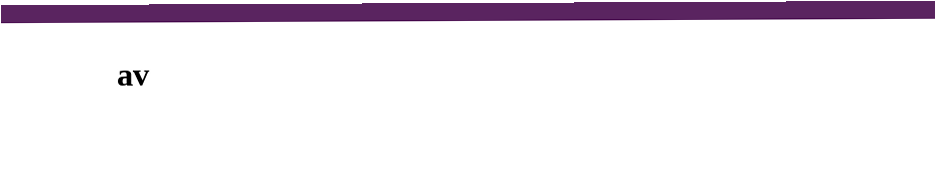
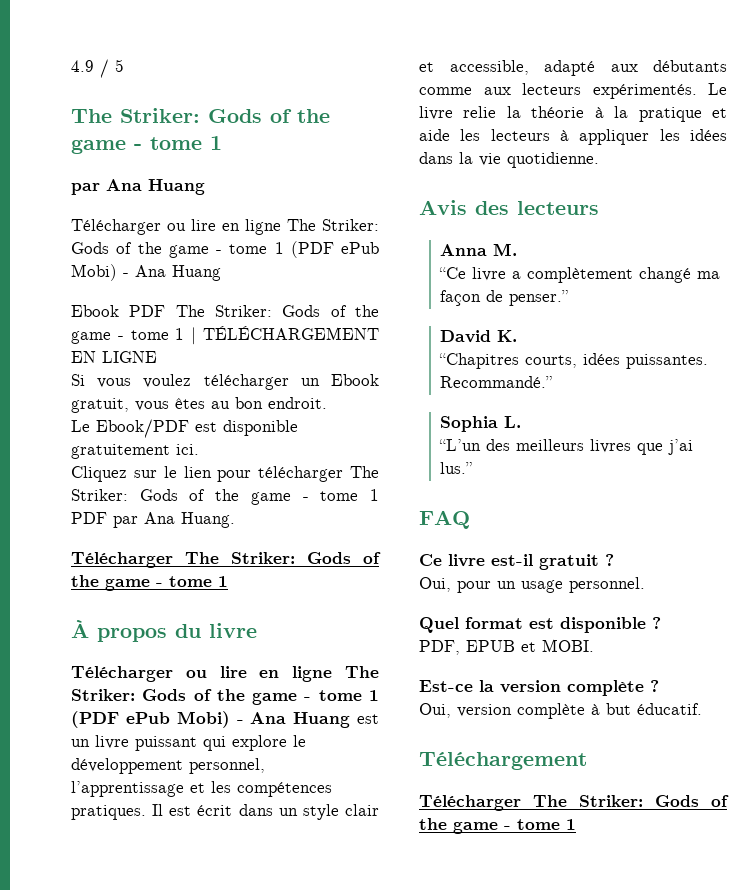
[116,70,150,86] av -> [71,59,124,78] [71,108,330,123] [71,136,222,154] [71,179,205,195] [71,219,379,235] [71,241,379,258] [71,264,221,281] [71,305,379,317] [71,326,379,345] [71,351,157,363] [71,374,379,390] [71,397,327,413] [71,419,298,438] [71,444,199,459] [71,466,379,482] [71,489,380,505] [71,512,235,528] [71,552,381,568] [71,575,228,591] [71,620,257,642] [71,666,380,682] [71,689,379,705] [71,711,380,728] [71,735,306,751] [71,758,265,774] [71,781,332,797] [71,804,379,820] [419,60,727,76] [419,83,727,99] [419,106,727,122] [419,129,727,145] [419,152,599,168] [419,200,599,215] [440,243,518,256] [439,267,721,283] [440,290,569,306] [440,330,518,343] [439,353,709,369] [440,376,553,388] [440,416,522,432] [439,439,694,455] [440,462,473,474] [419,510,470,529] [419,554,614,570] [419,577,645,593] [419,617,661,633] [419,639,594,655] [419,680,659,696] [419,703,702,719] [419,752,587,770] [419,795,729,811] [419,818,576,834] 4.9 / 5 // The Striker: Gods of the game - tome 1 // par Ana Huang // Télécharger ou lire en ligne The Striker: Gods of the game - tome 1 (PDF ePub Mobi) - Ana Huang // Ebook PDF The Striker: Gods of the game - tome 1 | TÉLÉCHARGEMENT EN LIGNE // Si vous voulez télécharger un Ebook gratuit, vous êtes au bon endroit. // Le Ebook/PDF est disponible gratuitement ici. // Cliquez sur le lien pour télécharger The Striker: Gods of the game - tome 1 PDF par Ana Huang. // Télécharger The Striker: Gods of the game - tome 1 // À propos du livre // Télécharger ou lire en ligne The Striker: Gods of the game - tome 1 (PDF ePub Mobi) - Ana Huang est un livre puissant qui explore le développement personnel, l’apprentissage et les compétences pratiques. Il est écrit dans un style clair et accessible, adapté aux débutants comme aux lecteurs expérimentés. Le livre relie la théorie à la pratique et aide les lecteurs à appliquer les idées dans la vie quotidienne. // Avis des lecteurs // Anna M. // “Ce livre a complètement changé ma façon de penser.” // David K. // “Chapitres courts, idées puissantes. Recommandé.” // Sophia L. // “L’un des meilleurs livres que j’ai lus.” // FAQ // Ce livre est-il gratuit ? // Oui, pour un usage personnel. // Quel format est disponible ? // PDF, EPUB et MOBI. // Est-ce la version complète ? // Oui, version complète à but éducatif. // Téléchargement // Télécharger The Striker: Gods of the game - tome 1

